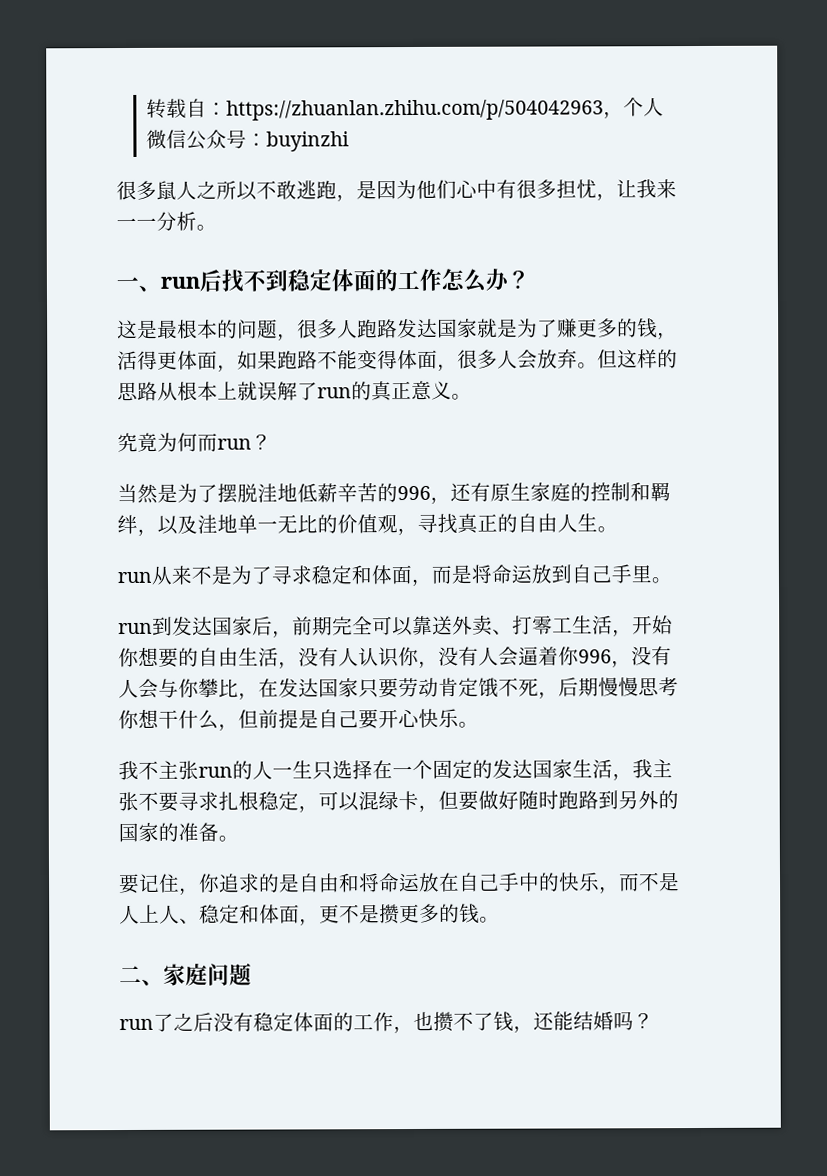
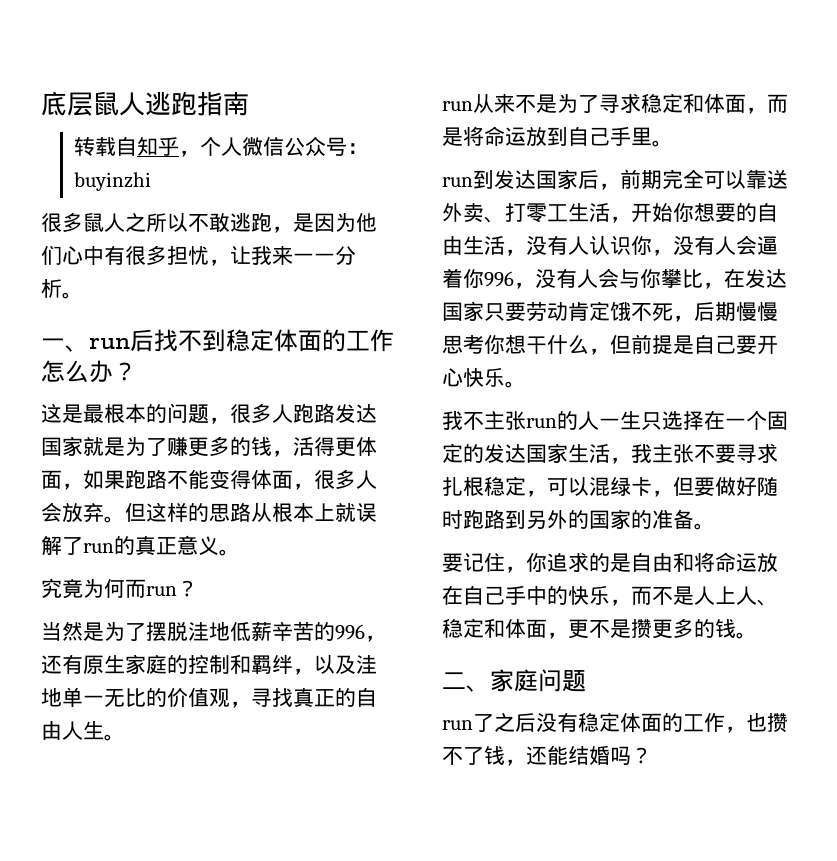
[146,98,605,121] 转载自：https://zhuanlan.zhihu.com/p/504042963 -> [41,91,249,116] [73,136,179,157] 底层鼠人逃跑指南 // 转载自知乎

